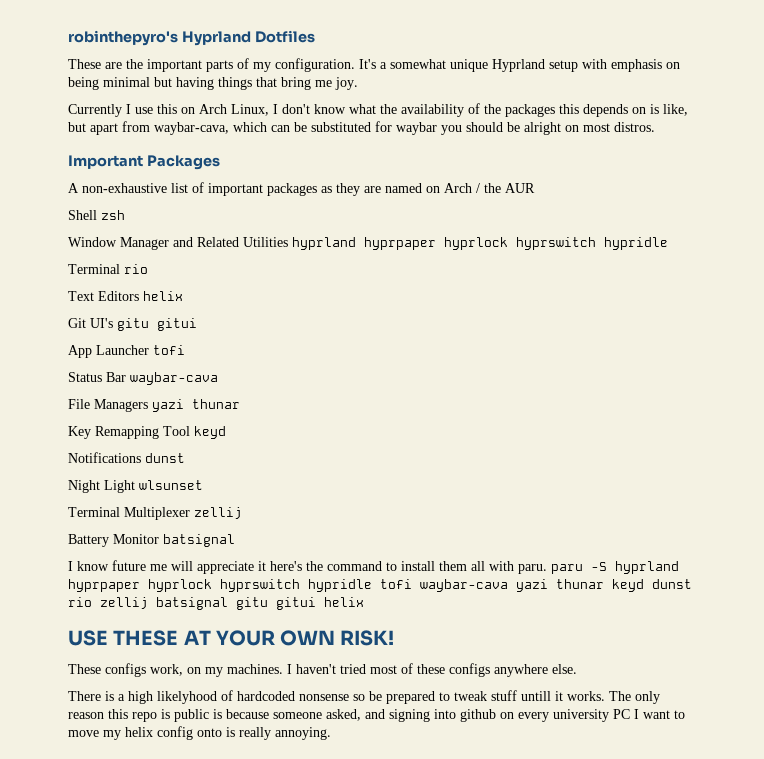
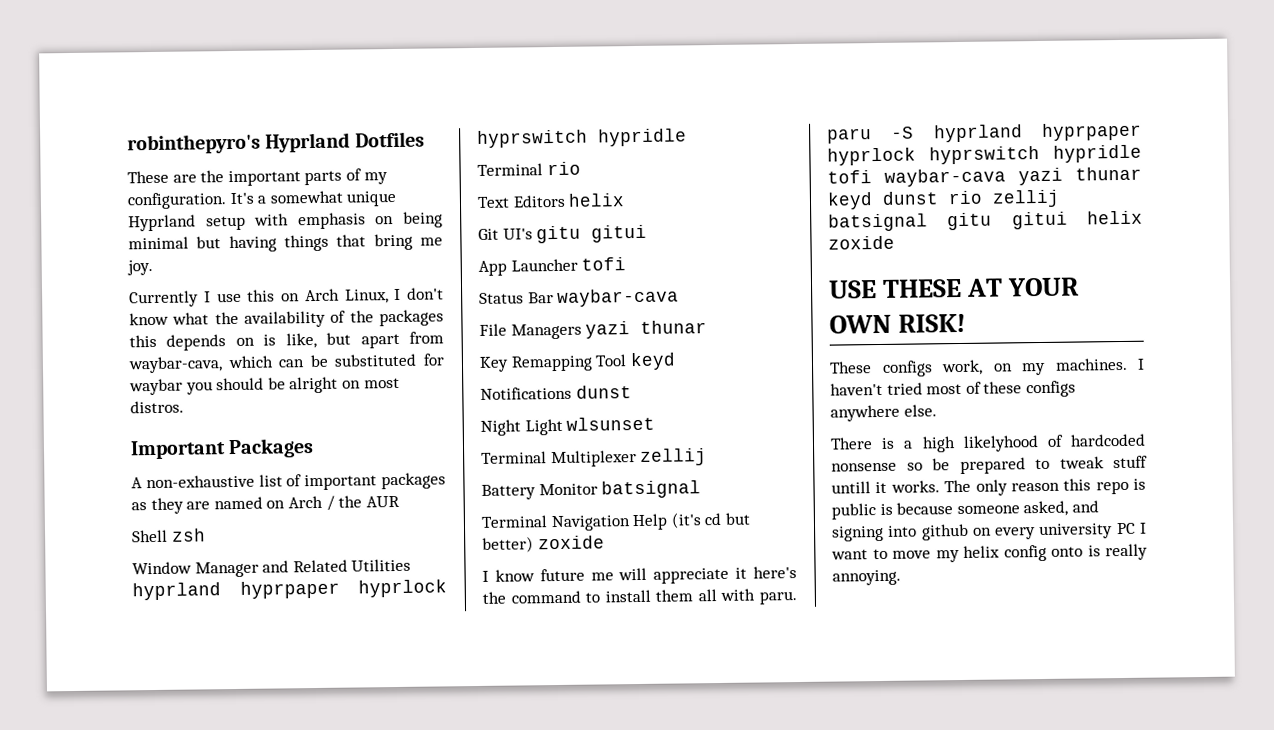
(235, 540) none -> [481,512,750,532] [482,535,605,553] // Terminal Navigation Help (it's cd but better) zoxide
(364, 602) none -> [828,235,895,250] zoxide

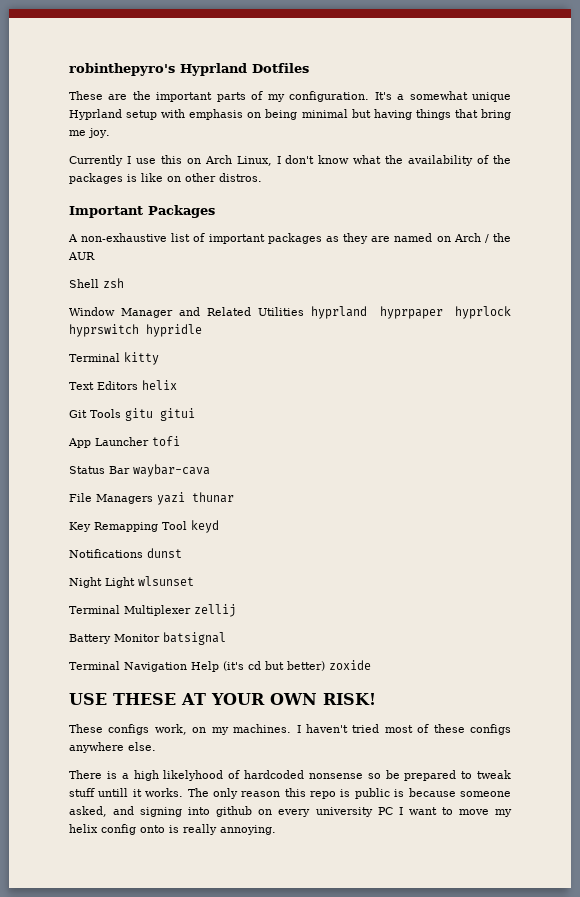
[129,331,444,351] [128,353,444,374] [129,376,400,396] this depends on is like, but apart from waybar-cava, which can be substituted for waybar you should be alright on most -> [127,173,216,182] is like on other
[546,161,581,176] rio -> [124,352,159,365] kitty
[502,228,533,240] UI's -> [90,409,121,418] Tools
[482,566,797,584] [482,588,797,605] [827,122,1142,144] [827,144,1142,166] [827,166,1142,187] [827,189,1060,210] [828,210,1143,232] [828,235,895,250] // I know future me will appreciate it here's the command to install them all with paru. paru -S hyprland hyprpaper hyprlock hyprswitch hypridle tofi waybar-cava yazi thunar keyd dunst rio zellij batsignal gitu gitui helix zoxide -> (371, 665) none

